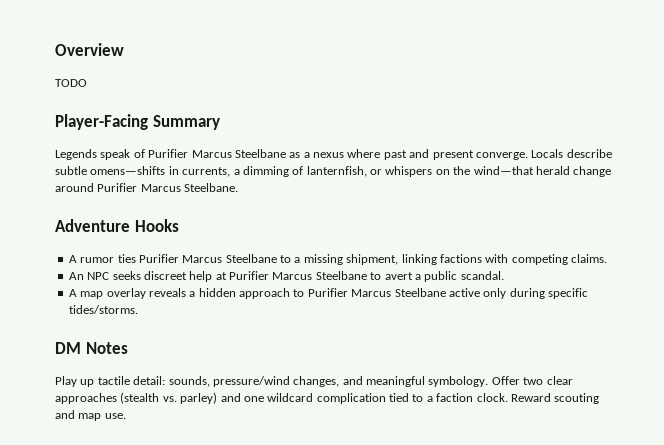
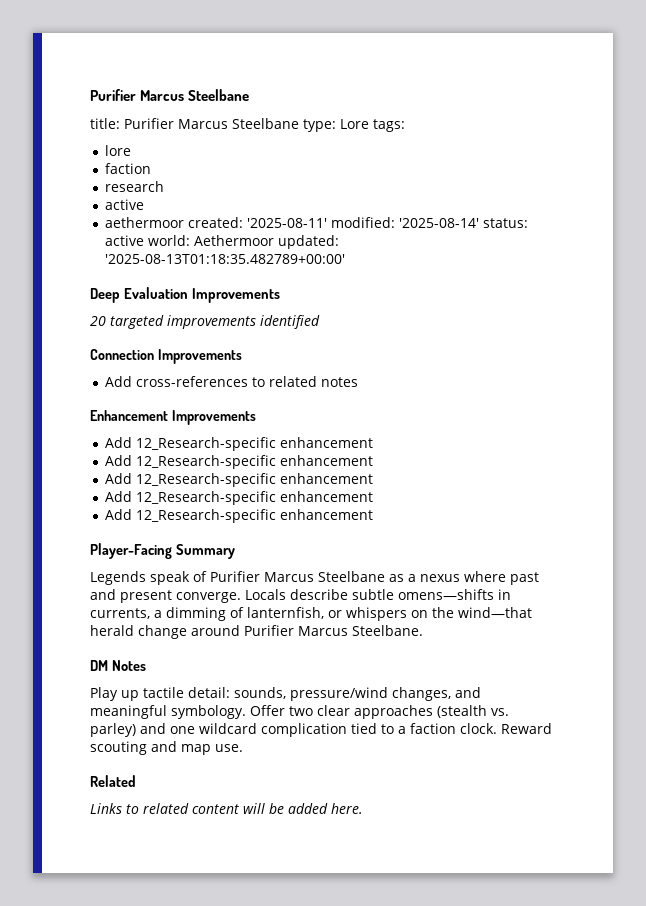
[55,43,124,56] [55,79,87,87] Overview // TODO -> [90,89,250,101] [90,118,405,132] [104,145,131,156] [104,163,151,174] [104,181,164,192] [104,199,144,210] [104,217,528,228] [104,235,339,249] [104,254,345,264] [90,287,280,303] [90,315,320,329] [90,349,242,364] [104,376,358,387] [90,410,256,425] [104,437,373,451] [104,455,373,469] [104,473,373,487] [104,491,373,505] [104,509,373,523] Purifier Marcus Steelbane // title: Purifier Marcus Steelbane type: Lore tags: // lore // faction // research // active // aethermoor created: '2025-08-11' modified: '2025-08-14' status: active world: Aethermoor updated: '2025-08-13T01:18:35.482789+00:00' // Deep Evaluation Improvements // 20 targeted improvements identified // Connection Improvements // Add cross-references to related notes // Enhancement Improvements // Add 12_Research-specific enhancement // Add 12_Research-specific enhancement // Add 12_Research-specific enhancement // Add 12_Research-specific enhancement // Add 12_Research-specific enhancement
[55,219,179,232] [68,254,607,265] [68,271,504,282] [68,288,588,299] [68,305,138,314] // Adventure Hooks // A rumor ties Purifier Marcus Steelbane to a missing shipment, linking factions with competing claims. // An NPC seeks discreet help at Purifier Marcus Steelbane to avert a public scandal. // A map overlay reveals a hidden approach to Purifier Marcus Steelbane active only during specific tides/storms. -> (423, 630) none
(126, 416) none -> [90,775,136,787] [90,803,363,814] // Related // Links to related content will be added here.

